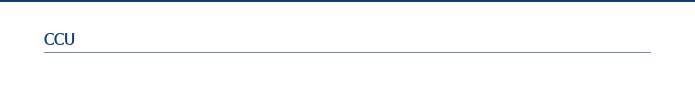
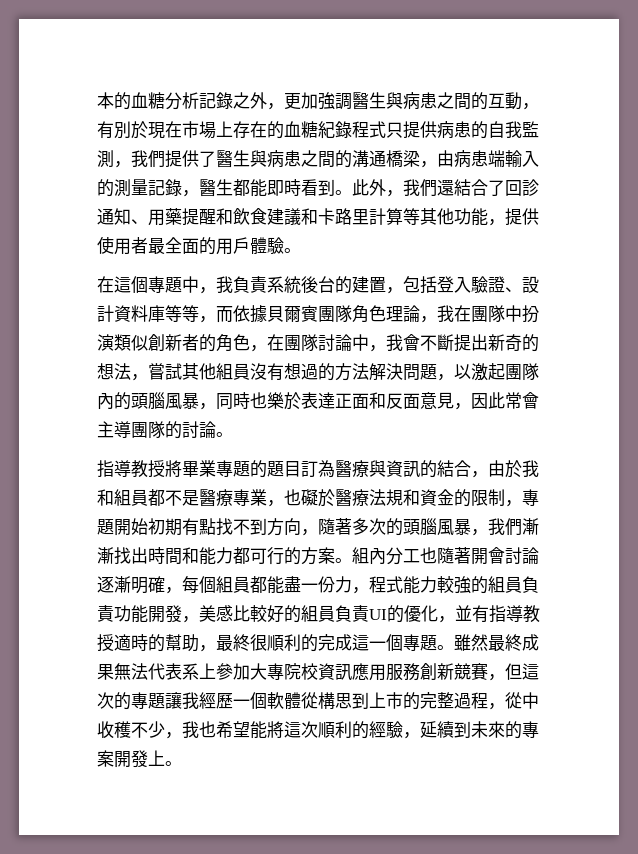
[44,33,75,45] CCU -> [97,92,539,110] [97,121,539,139] [97,150,539,168] [97,179,539,197] [97,208,539,226] [97,236,301,255] [97,276,539,294] [97,305,539,323] [97,334,539,352] [97,363,539,381] [97,392,539,410] [97,421,233,439] [97,460,539,478] [97,489,539,507] [97,518,539,536] [97,547,539,565] [97,576,539,594] [97,605,540,623] [97,634,539,652] [97,663,539,681] [97,692,539,710] [97,721,539,739] [97,750,182,768] 本的血糖分析記錄之外，更加強調醫生與病患之間的互動，有別於現在市場上存在的血糖紀錄程式只提供病患的自我監測，我們提供了醫生與病患之間的溝通橋梁，由病患端輸入的測量記錄，醫生都能即時看到。此外，我們還結合了回診通知、用藥提醒和飲食建議和卡路里計算等其他功能，提供使用者最全面的用戶體驗。 // 在這個專題中，我負責系統後台的建置，包括登入驗證、設計資料庫等等，而依據貝爾賓團隊角色理論，我在團隊中扮演類似創新者的角色，在團隊討論中，我會不斷提出新奇的想法，嘗試其他組員沒有想過的方法解決問題，以激起團隊內的頭腦風暴，同時也樂於表達正面和反面意見，因此常會主導團隊的討論。 // 指導教授將畢業專題的題目訂為醫療與資訊的結合，由於我和組員都不是醫療專業，也礙於醫療法規和資金的限制，專題開始初期有點找不到方向，隨著多次的頭腦風暴，我們漸漸找出時間和能力都可行的方案。組內分工也隨著開會討論逐漸明確，每個組員都能盡一份力，程式能力較強的組員負責功能開發，美感比較好的組員負責UI的優化，並有指導教授適時的幫助，最終很順利的完成這一個專題。雖然最終成果無法代表系上參加大專院校資訊應用服務創新競賽，但這次的專題讓我經歷一個軟體從構思到上市的完整過程，從中收穫不少，我也希望能將這次順利的經驗，延續到未來的專案開發上。

